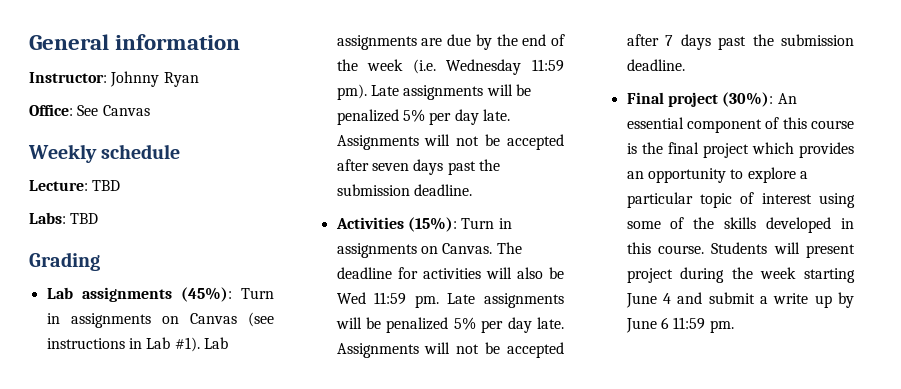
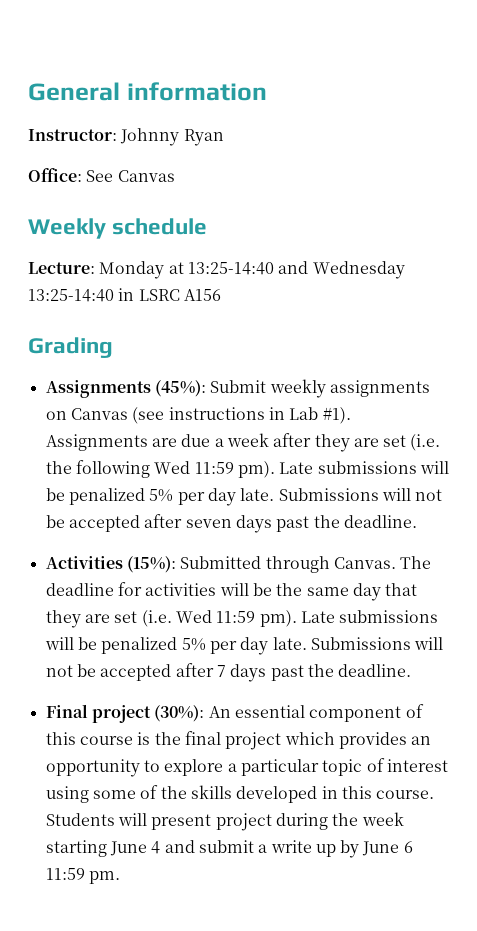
[92,180,121,191] [29,212,99,224] [29,252,100,271] [46,287,275,302] [46,313,60,324] TBD // Labs: TBD // Grading // Lab assignments (45%): Turn in -> [99,261,405,279] [28,288,221,302] [28,337,113,358] [45,379,326,398] Monday at 13:25-14:40 and Wednesday 13:25-14:40 in LSRC A156 // Grading // Assignments (45%): Submit weekly
[203,337,228,349] [336,34,565,50] [336,59,564,75] [336,84,531,100] [336,109,510,125] [336,135,419,150] Lab assignments are due by the end of the week (i.e. Wednesday 11:59 pm). Late assignments will be penalized 5% per day late. Assignments -> [45,433,441,452] [45,460,449,478] [45,488,379,506] Assignments are due a week after they are set (i.e. the following Wed 11:59 pm). Late submissions will be penalized 5% per day late. Submissions
[336,184,410,196] submission -> (340, 521) none
[461,218,512,229] [336,243,438,258] Turn in assignments on -> [180,556,330,573] Submitted through
[516,267,564,279] [336,292,564,308] [335,317,564,333] [336,343,419,358] also be Wed 11:59 pm. Late assignments will be penalized 5% per day late. Assignments -> [252,583,418,601] [45,610,439,628] [44,637,411,655] be the same day that they are set (i.e. Wed 11:59 pm). Late submissions will be penalized 5% per day late. Submissions
[781,34,854,46] submission -> (334, 670) none

